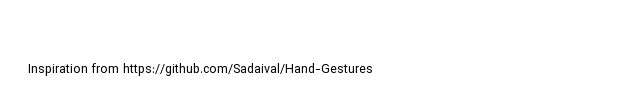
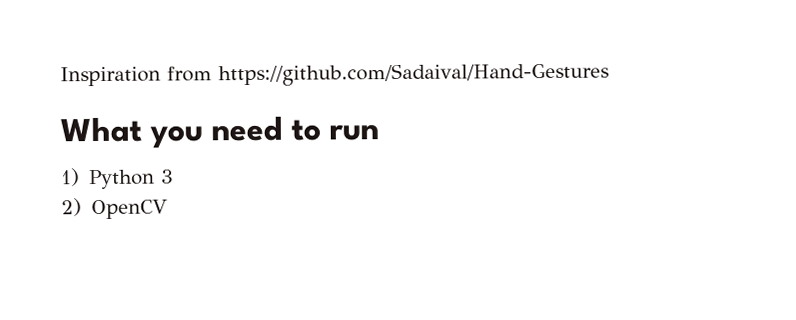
(373, 69) none -> [60,115,380,148] [61,168,175,190] [61,198,169,220] // What you need to run // 1) Python 3 // 2) OpenCV

